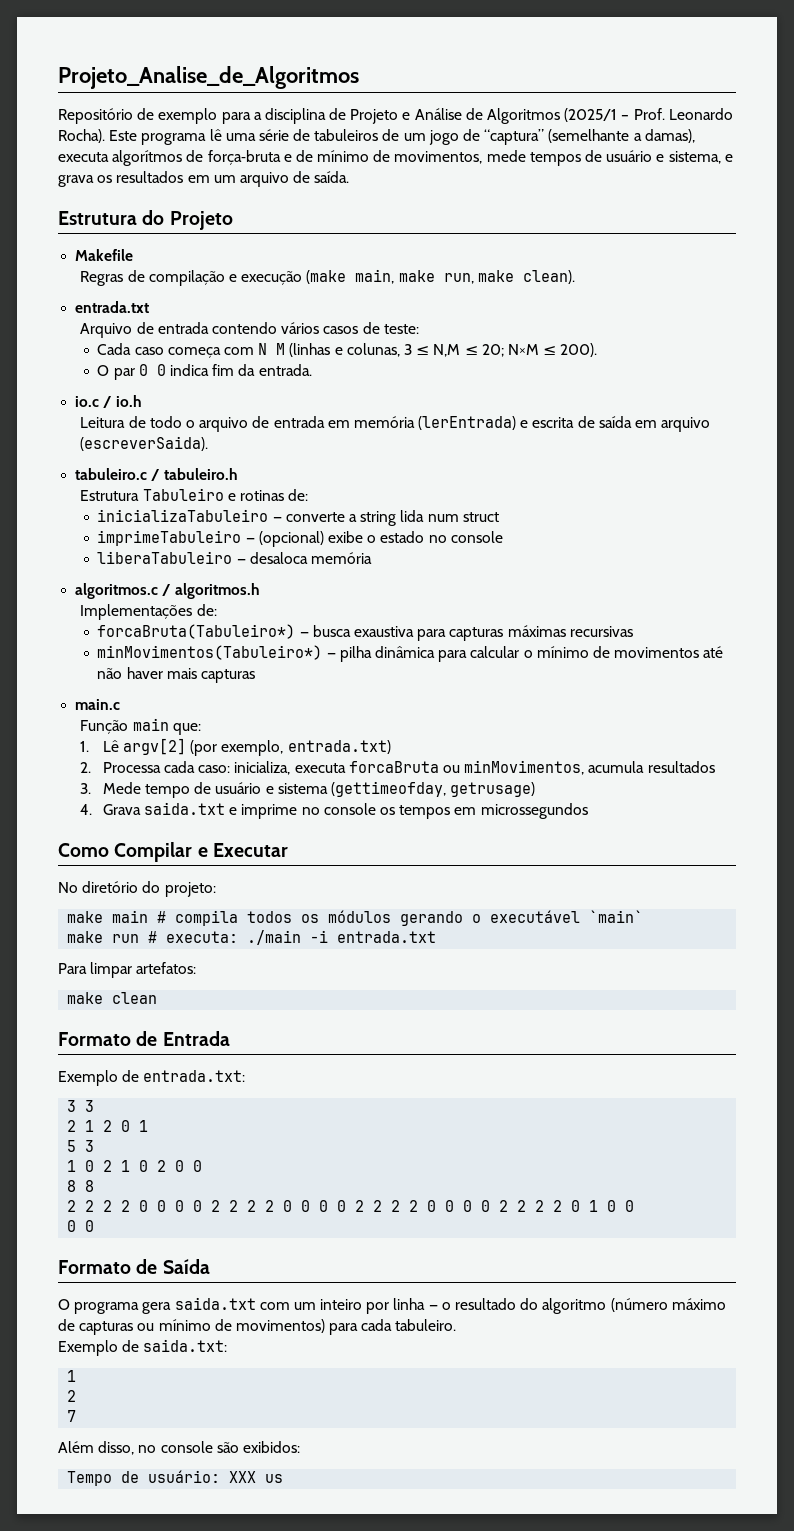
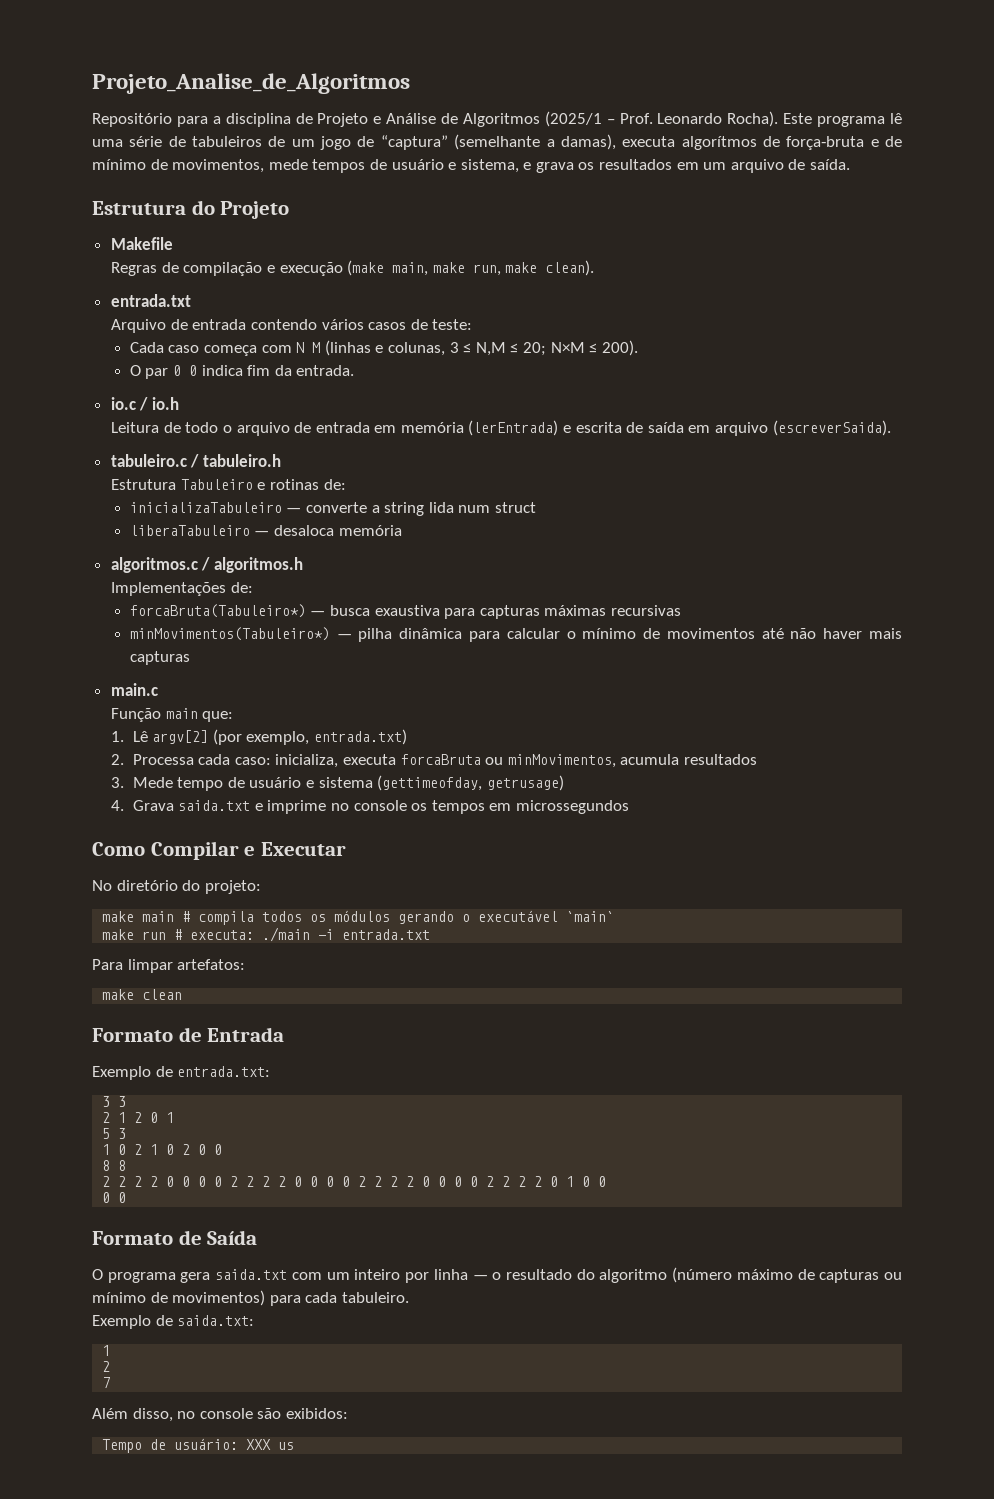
[137,108,218,124] de exemplo -> (172, 120) none
[97,530,503,547] // imprimeTabuleiro — (opcional) exibe o estado no console -> (536, 507) none

